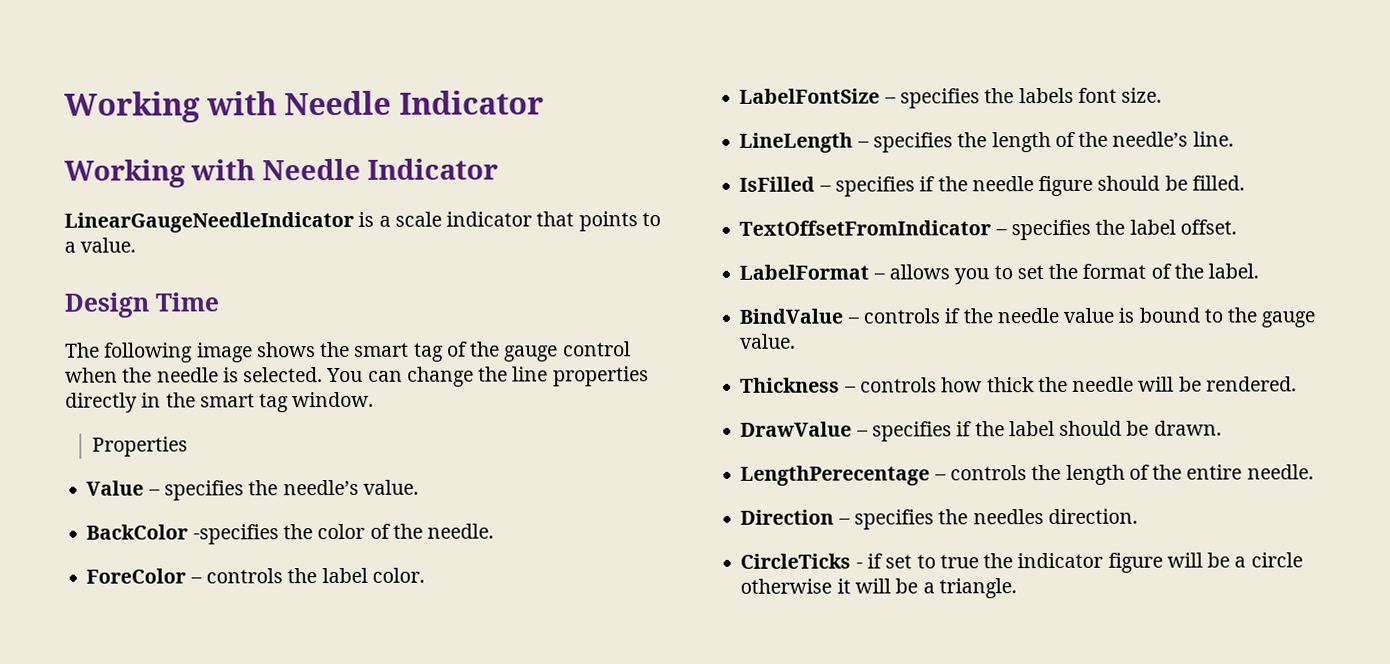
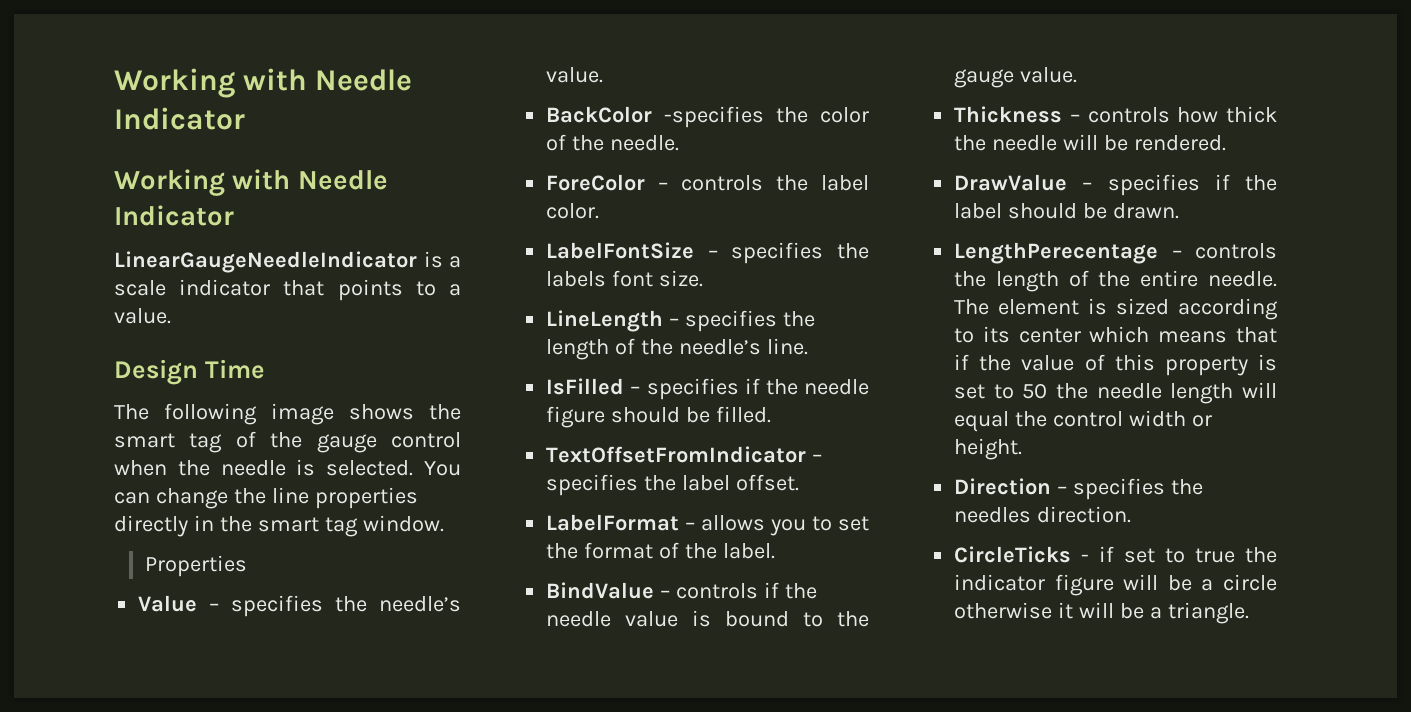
(1314, 472) none -> [954,298,1278,320] [954,326,1277,343] [954,354,1277,376] [954,382,1277,404] [954,410,1212,432] [954,438,1023,460] The element is sized according to its center which means that if the value of this property is set to 50 the needle length will equal the control width or height.

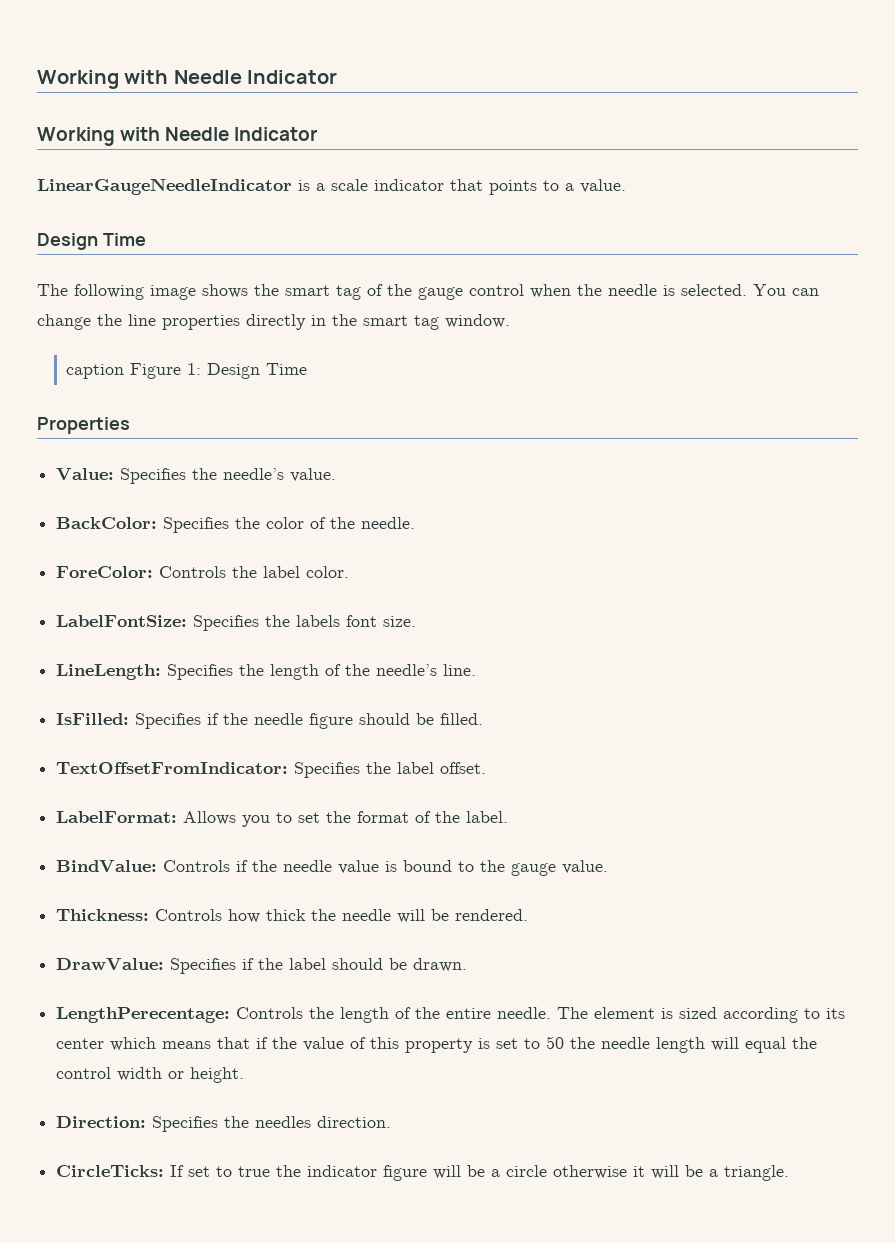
[144,555,247,577] [138,595,324,617] Properties // Value – specifies -> [66,363,308,379] [37,417,130,434] [56,468,187,484] caption Figure 1: Design Time // Properties // Value: Specifies
[546,106,765,128] BackColor -specifies -> [56,517,230,533] BackColor: Specifies
[546,174,764,191] ForeColor – controls -> [56,566,227,578] ForeColor: Controls
[546,242,824,264] LabelFontSize – specifies -> [56,615,260,631] LabelFontSize: Specifies
[546,310,778,332] LineLength – specifies -> [56,664,234,680] LineLength: Specifies
[546,378,739,400] IsFilled – specifies -> [56,713,202,729] IsFilled: Specifies
[546,446,823,463] [546,474,639,496] TextOffsetFromIndicator – specifies -> [56,762,361,778] TextOffsetFromIndicator: Specifies
[546,514,766,531] LabelFormat – allows -> [56,811,237,825] LabelFormat: Allows
[546,582,759,599] BindValue – controls -> [56,860,231,872] BindValue: Controls
[954,106,1170,123] Thickness – controls -> [56,909,223,921] Thickness: Controls
[954,174,1200,196] DrawValue – specifies -> [56,958,237,974] DrawValue: Specifies
[954,242,1277,264] LengthPerecentage – controls -> [56,1007,304,1023] LengthPerecentage: Controls
[954,478,1166,500] Direction – specifies -> [56,1116,219,1132] Direction: Specifies
[954,546,1115,563] CircleTicks - if -> [56,1165,185,1177] CircleTicks: If

